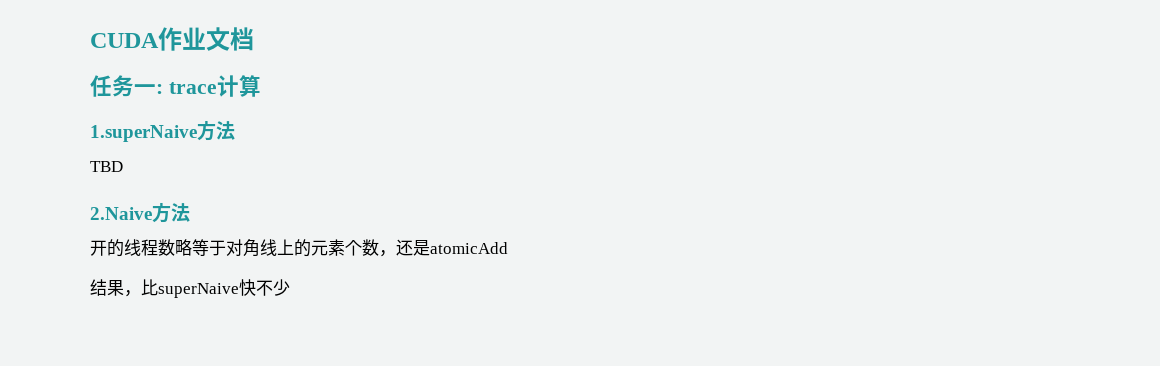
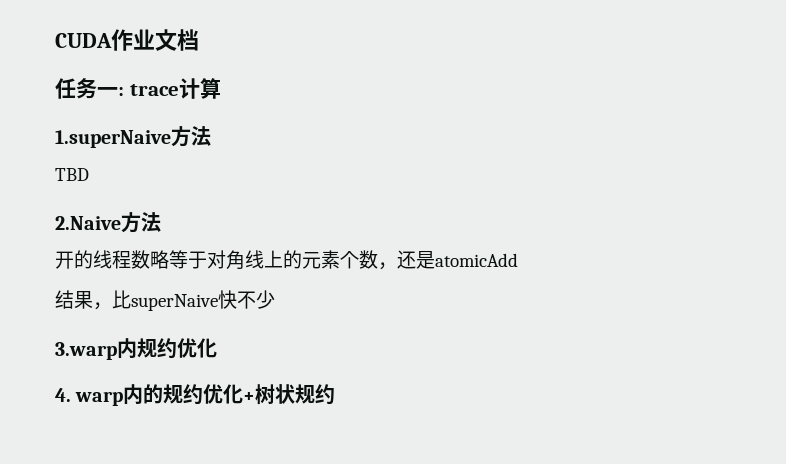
(290, 287) none -> [55,338,217,360] [55,384,336,406] // 3.warp内规约优化 // 4. warp内的规约优化+树状规约

